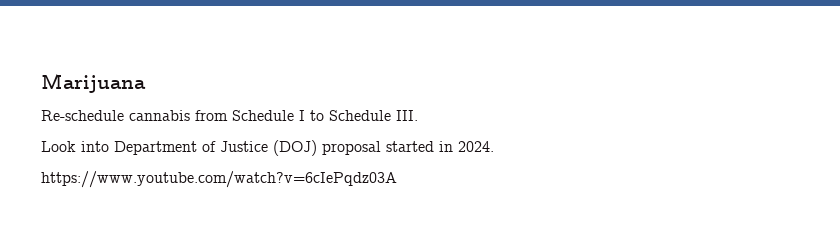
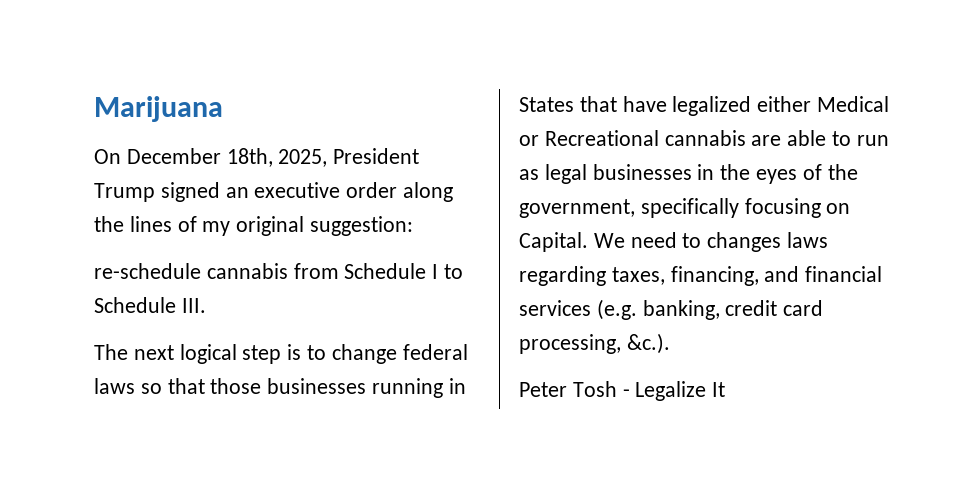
[41,110,124,121] Re-schedule -> [94,148,420,167] [94,182,454,202] [94,216,414,236] [94,263,201,279] On December 18th, 2025, President Trump signed an executive order along the lines of my original suggestion: // re-schedule
[41,140,494,156] [41,171,397,188] Look into Department of Justice (DOJ) proposal started in 2024. // https://www.youtube.com/watch?v=6cIePqdz03A -> [94,344,468,364] [94,378,466,398] [519,96,890,116] [519,130,889,146] [519,164,858,184] [519,198,851,218] [519,232,829,252] [519,266,883,286] [519,299,824,320] [519,333,670,354] [519,381,726,401] The next logical step is to change federal laws so that those businesses running in States that have legalized either Medical or Recreational cannabis are able to run as legal businesses in the eyes of the government, specifically focusing on Capital. We need to changes laws regarding taxes, financing, and financial services (e.g. banking, credit card processing, &c.). // Peter Tosh - Legalize It

